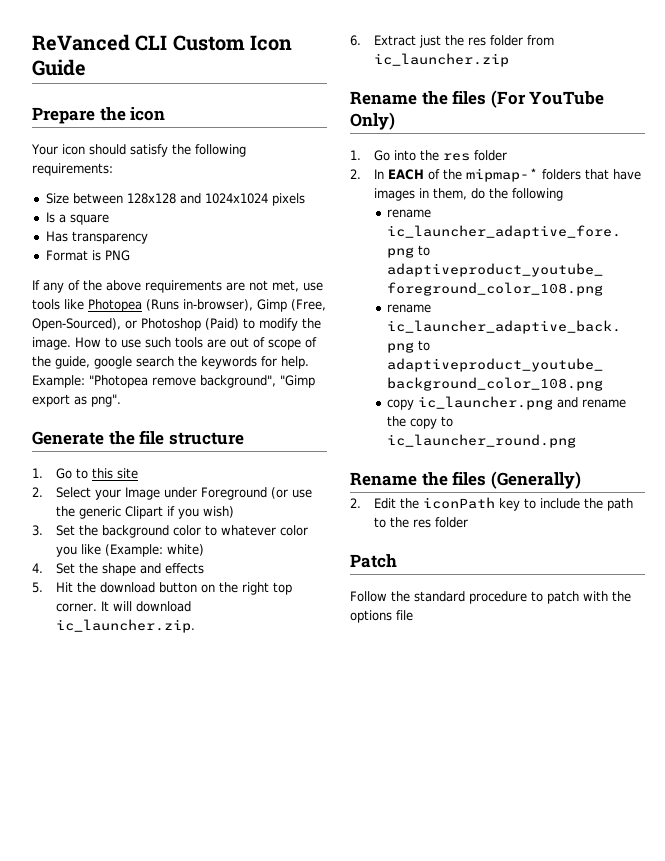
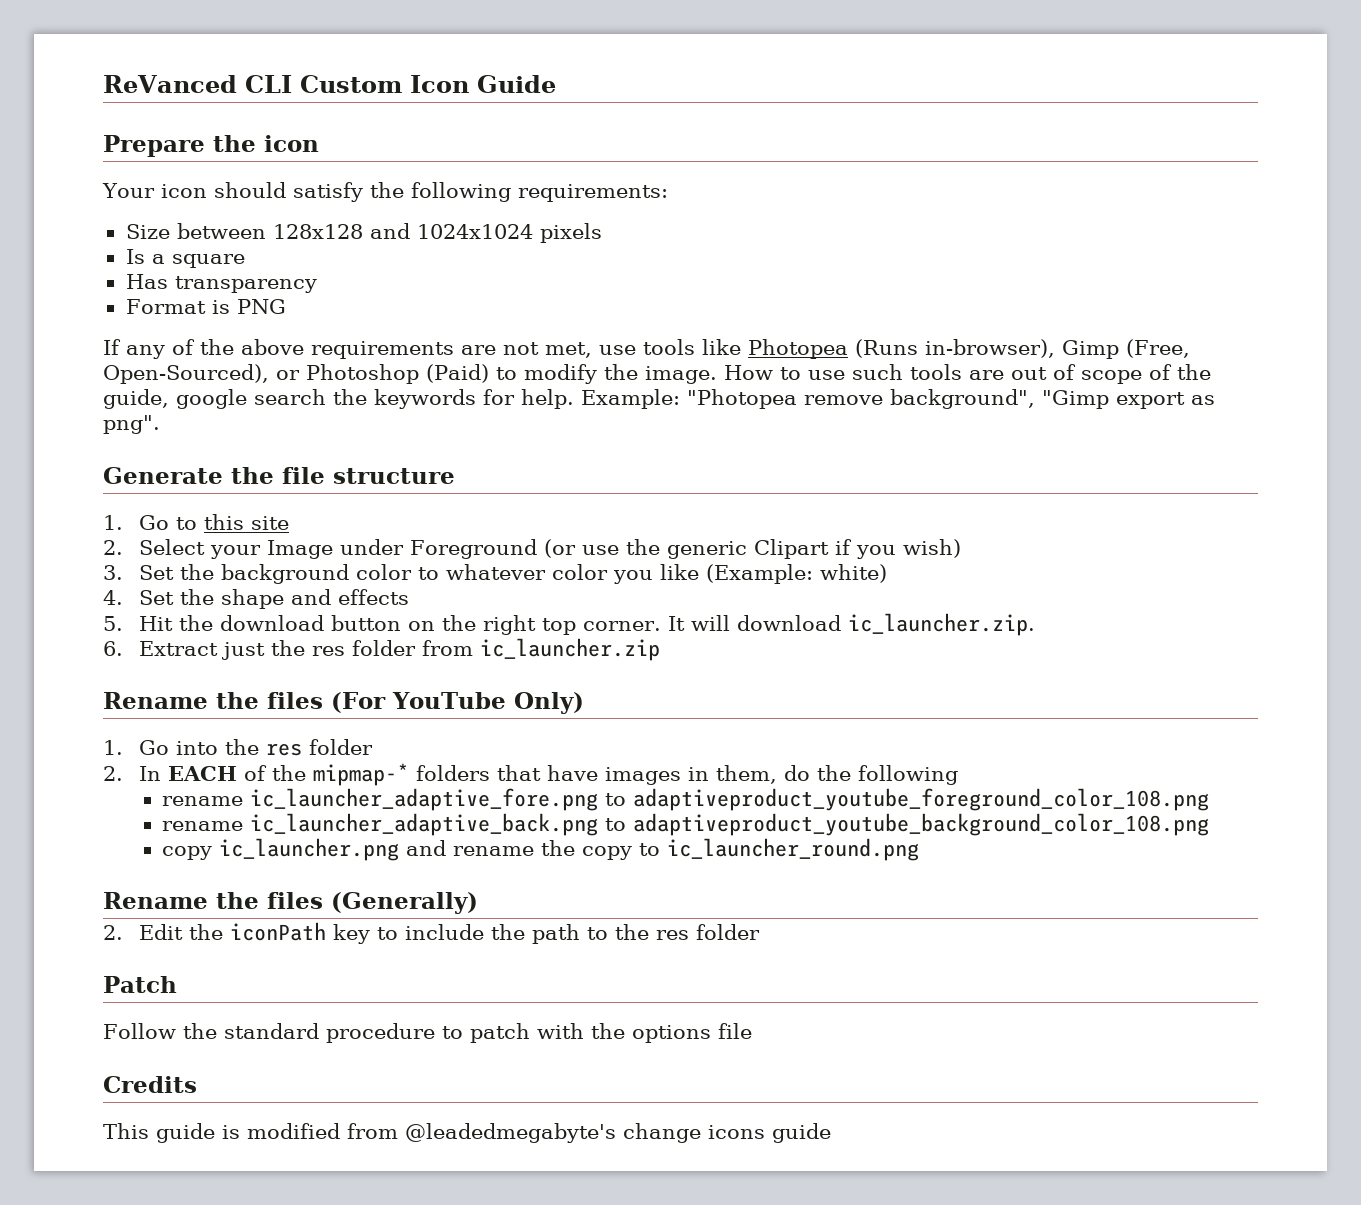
(413, 615) none -> [103,1076,197,1093] [103,1123,831,1143] // Credits // This guide is modified from @leadedmegabyte's change icons guide

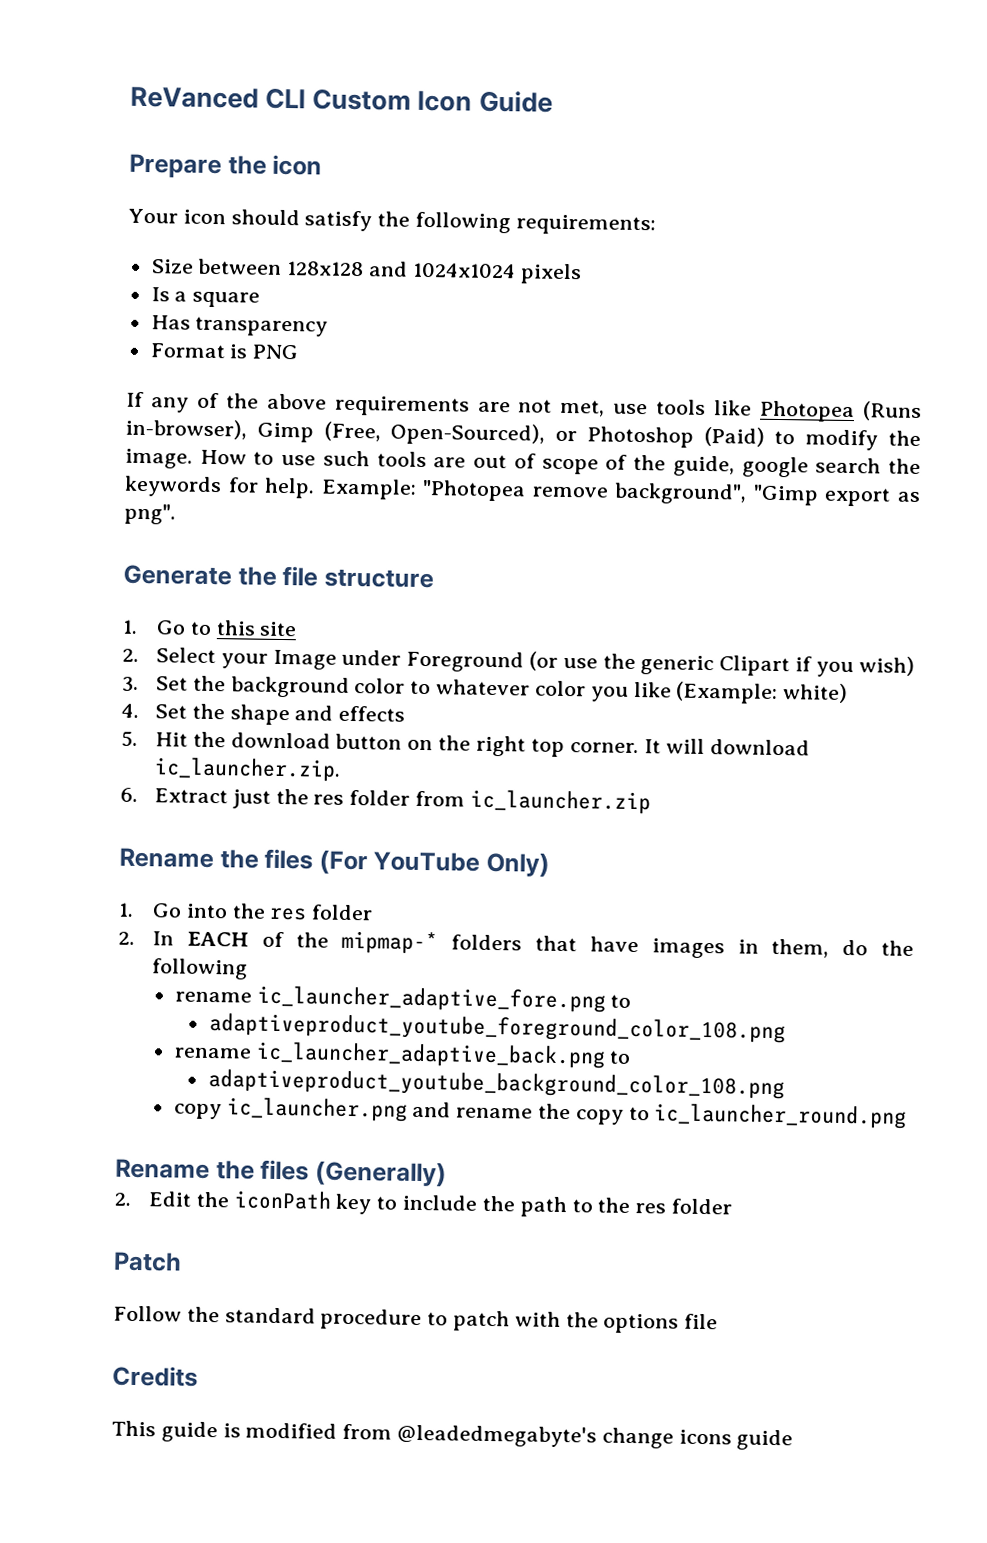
(626, 799) none -> (632, 1001) //
(626, 824) none -> (632, 1057) //

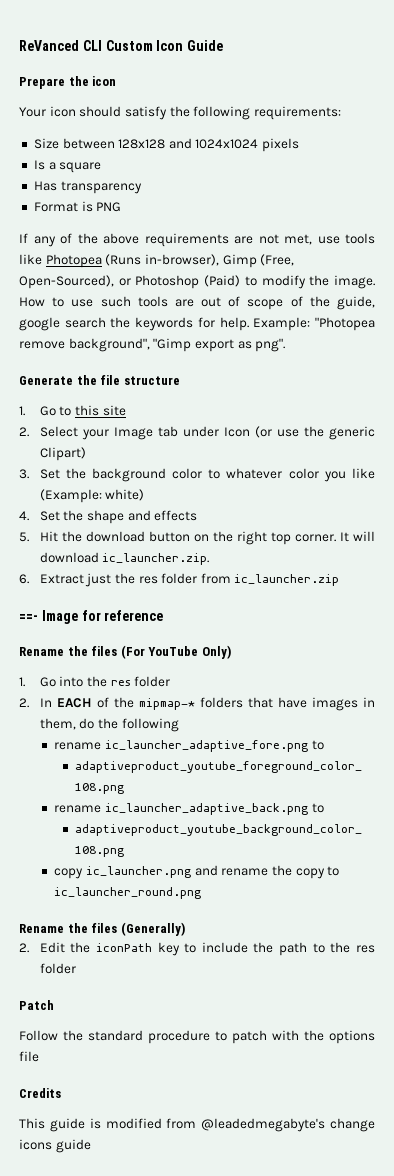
[341,649,525,673] under Foreground -> [157,426,250,437] tab under Icon
[719,655,915,678] Clipart if you wish) -> [39,447,86,461] Clipart)
(651, 802) none -> [19,610,164,624] // ==- Image for reference

